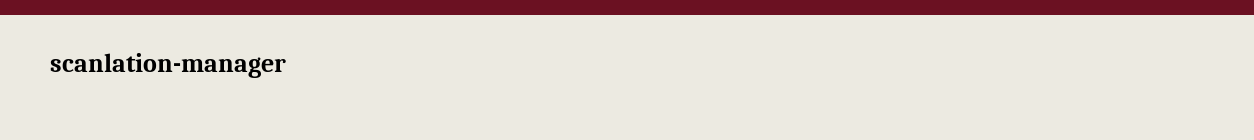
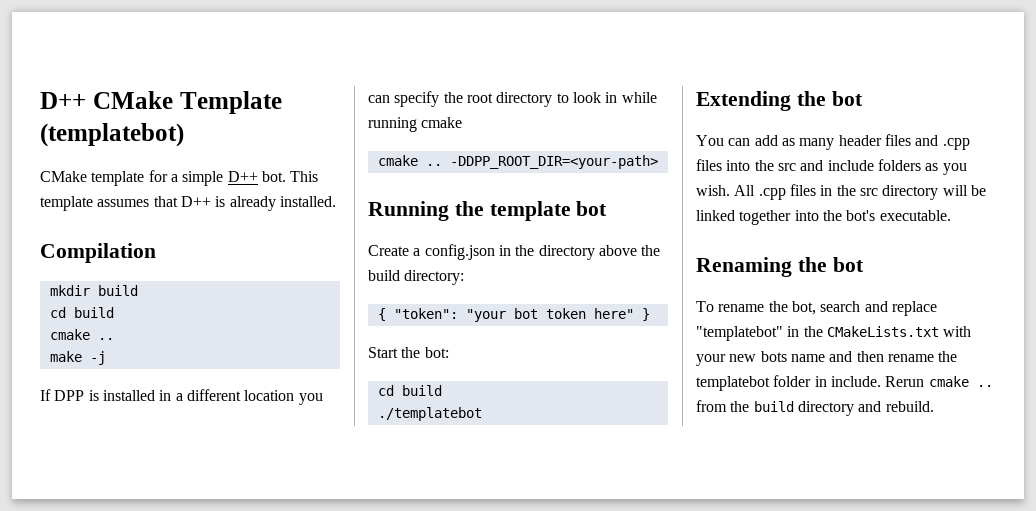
[50,53,286,78] scanlation-manager -> [40,91,282,114] [40,123,184,147] [40,170,319,186] [40,196,336,211] [40,243,156,263] [49,285,138,296] [49,307,114,318] [49,329,114,340] [49,351,106,365] [40,389,323,405] [368,91,657,107] [368,117,463,132] [377,155,658,169] [368,201,608,221] [368,244,661,260] [368,270,465,285] [377,308,650,322] [368,347,449,358] [377,385,442,396] [377,407,482,421] [696,91,863,111] [696,134,970,150] [696,159,967,175] [696,184,986,200] [696,210,951,225] [696,257,864,277] [696,301,937,316] [696,326,972,341] [696,351,958,366] [696,375,993,391] [696,400,934,416] D++ CMake Template (templatebot) // CMake template for a simple D++ bot. This template assumes that D++ is already installed. // Compilation // mkdir build // cd build // cmake .. // make -j // If DPP is installed in a different location you can specify the root directory to look in while running cmake // cmake .. -DDPP_ROOT_DIR=<your-path> // Running the template bot // Create a config.json in the directory above the build directory: // { "token": "your bot token here" } // Start the bot: // cd build // ./templatebot // Extending the bot // You can add as many header files and .cpp files into the src and include folders as you wish. All .cpp files in the src directory will be linked together into the bot's executable. // Renaming the bot // To rename the bot, search and replace "templatebot" in the CMakeLists.txt with your new bots name and then rename the templatebot folder in include. Rerun cmake .. from the build directory and rebuild.

